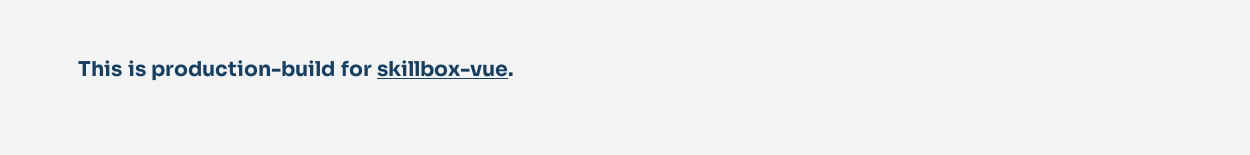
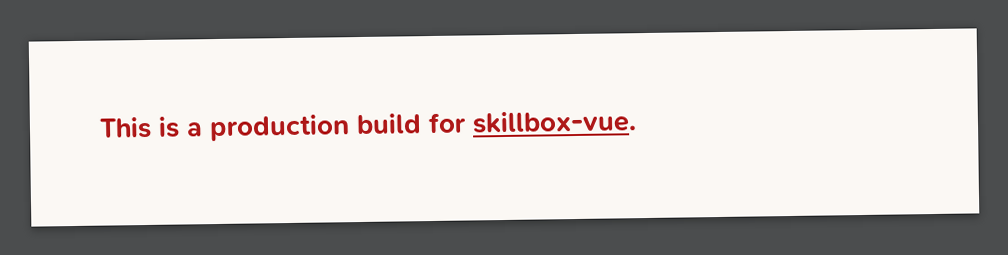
[151,60,336,81] production-build -> [186,113,422,142] a production build

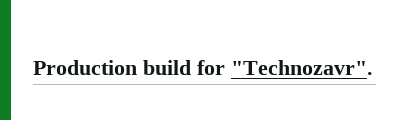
[99,114,350,142] This is a production -> [33,60,137,75] Production
[472,110,637,134] skillbox-vue. -> [231,60,373,75] "Technozavr".

